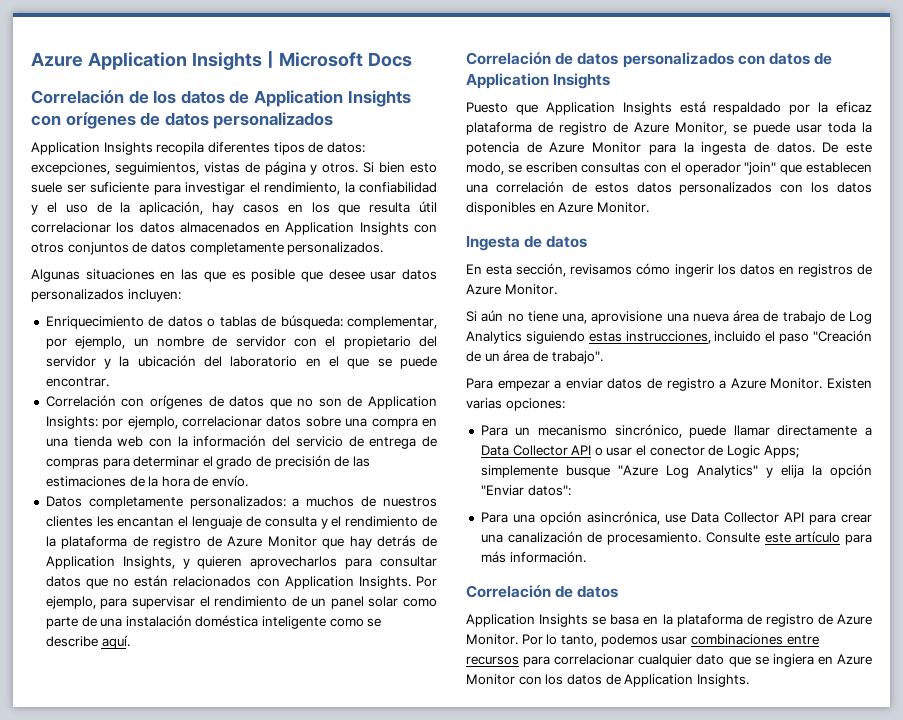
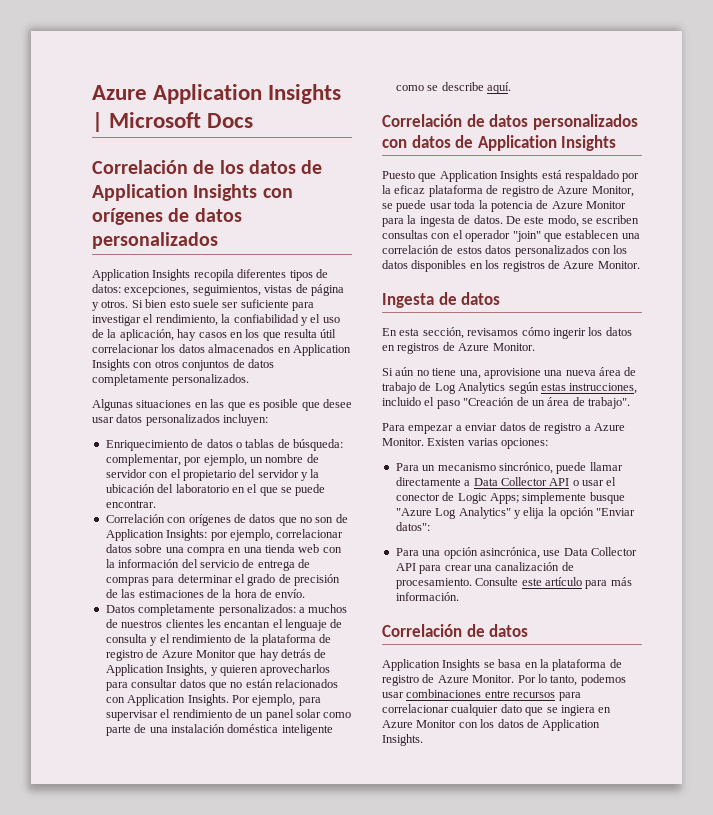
(555, 208) none -> [485,260,560,272] los registros de
[525,331,585,344] siguiendo -> [508,382,539,394] según

